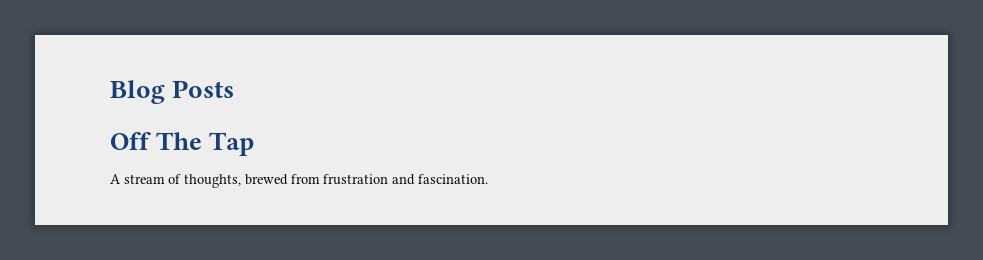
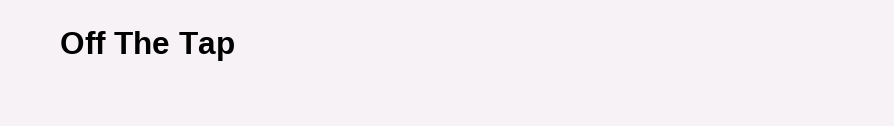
[110,80,235,104] Blog Posts // -> (60, 42) none
[110,174,488,188] // A stream of thoughts, brewed from frustration and fascination. -> (235, 46) none

